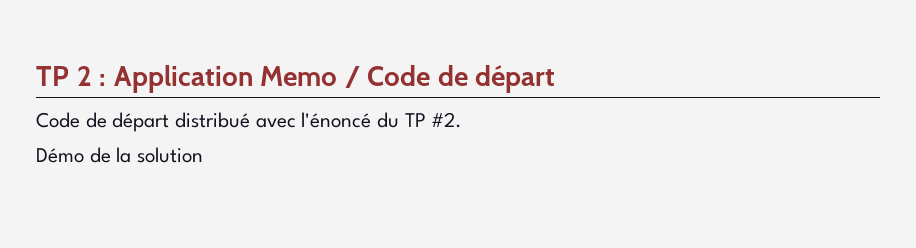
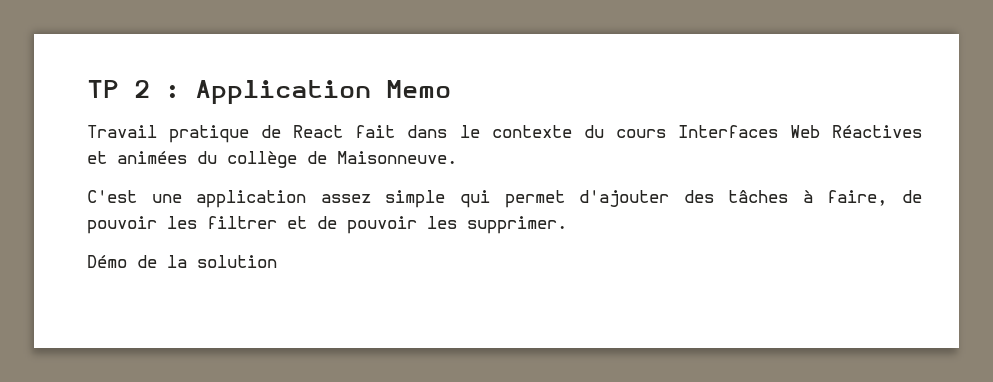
[344,65,556,93] [36,112,463,132] / Code de départ // Code de départ distribué avec l'énoncé du TP #2. -> [87,125,922,143] [87,151,457,168] [87,190,923,208] [87,216,567,234] // Travail pratique de React fait dans le contexte du cours Interfaces Web Réactives et animées du collège de Maisonneuve. // C'est une application assez simple qui permet d'ajouter des tâches à faire, de pouvoir les filtrer et de pouvoir les supprimer.

